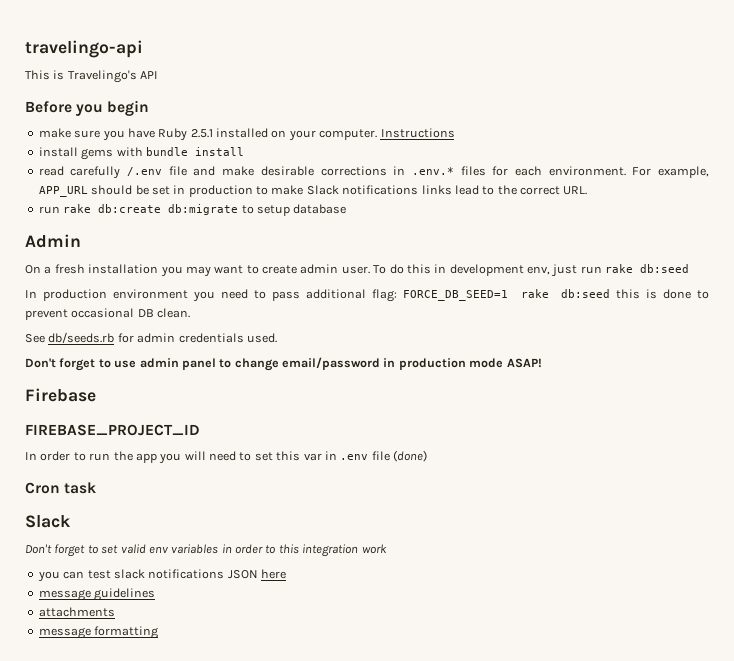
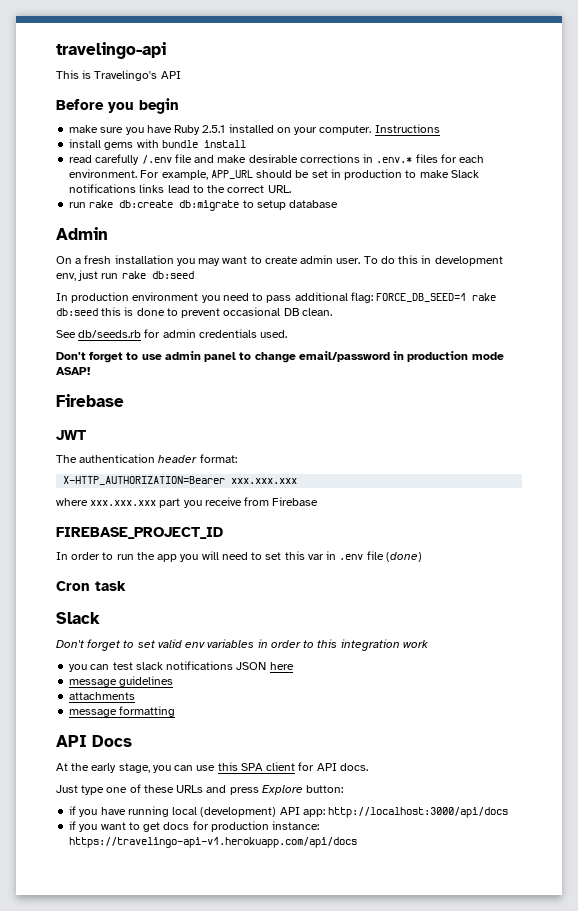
(96, 395) none -> [56,430,87,440] [56,454,237,463] [63,476,298,485] [56,497,319,508] // JWT // The authentication header format: // X-HTTP_AUTHORIZATION=Bearer xxx.xxx.xxx // where xxx.xxx.xxx part you receive from Firebase
(159, 632) none -> [56,735,132,747] [56,762,368,773] [56,784,344,795] [69,806,509,818] [69,821,320,832] [69,837,358,848] // API Docs // At the early stage, you can use this SPA client for API docs. // Just type one of these URLs and press Explore button: // if you have running local (development) API app: http://localhost:3000/api/docs // if you want to get docs for production instance: https://travelingo-api-v1.herokuapp.com/api/docs

